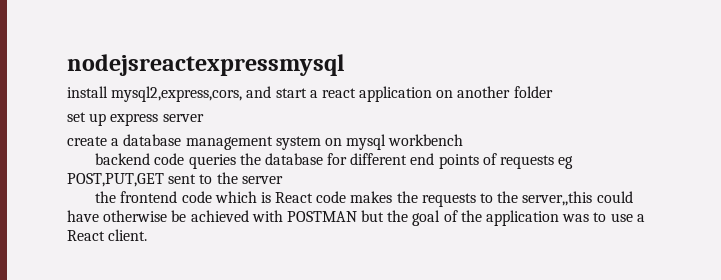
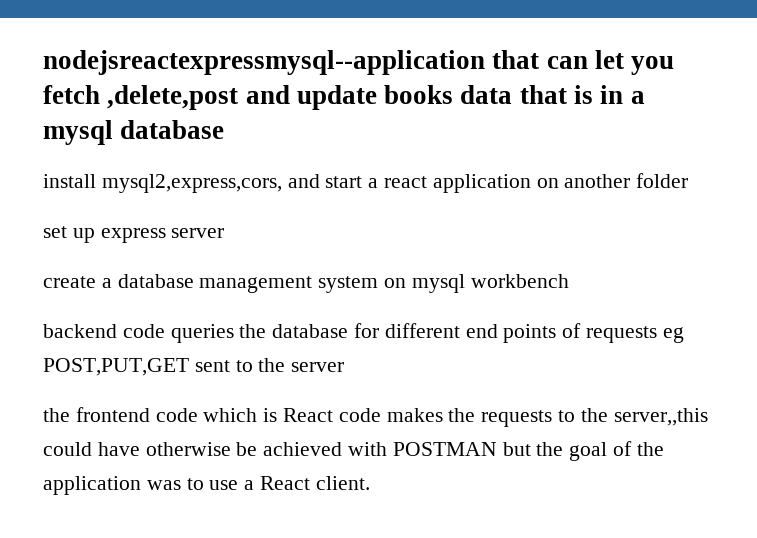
[67,54,344,76] nodejsreactexpressmysql -> [43,50,675,75] [43,85,645,110] [43,120,225,145] nodejsreactexpressmysql--application that can let you fetch ,delete,post and update books data that is in a mysql database

